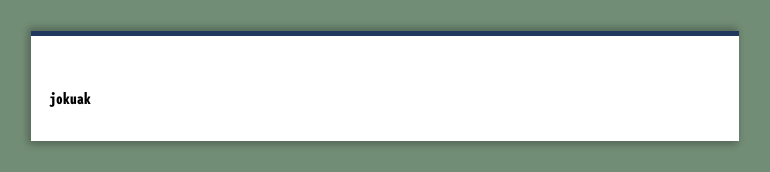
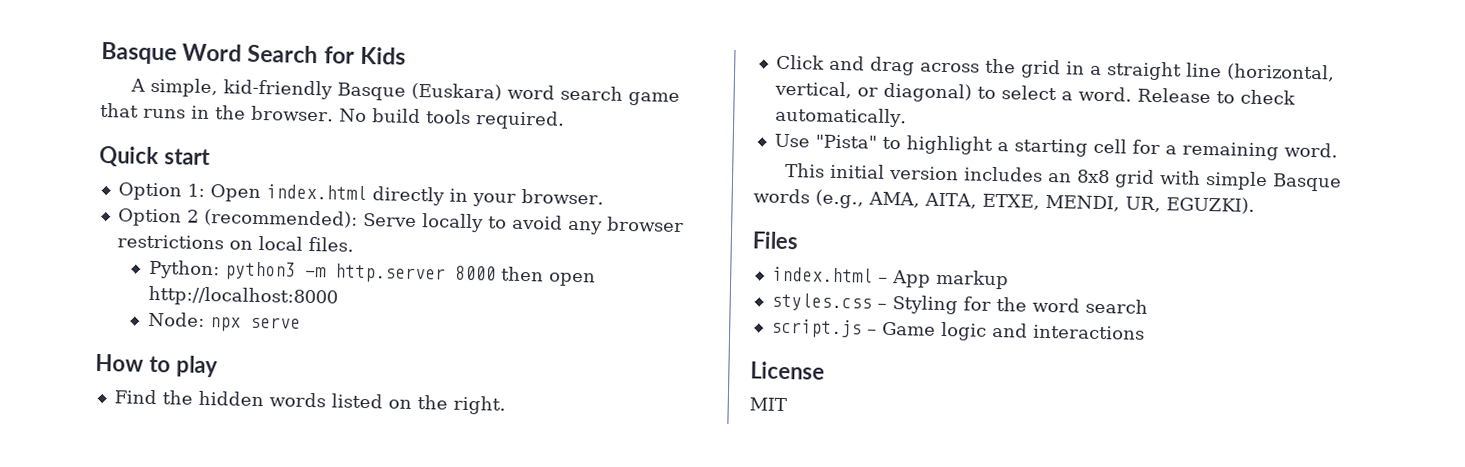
[49,92,91,107] jokuak -> [101,41,406,65] [130,77,681,106] [100,102,565,130] [99,145,211,168] [117,182,604,207] [117,208,684,235] [116,234,354,252] [148,259,596,287] [147,285,338,308] [147,311,301,332] [95,353,218,378] [113,389,506,415] [775,54,1335,82] [773,80,1296,105] [774,106,907,128] [773,133,1338,161] [785,162,1343,192] [753,188,1255,214] [752,231,799,250] [771,266,1009,290] [770,292,1148,315] [770,318,1145,341] [750,361,825,380] [749,397,787,412] Basque Word Search for Kids // A simple, kid-friendly Basque (Euskara) word search game that runs in the browser. No build tools required. // Quick start // Option 1: Open index.html directly in your browser. // Option 2 (recommended): Serve locally to avoid any browser restrictions on local files. // Python: python3 -m http.server 8000 then open http://localhost:8000 // Node: npx serve // How to play // Find the hidden words listed on the right. // Click and drag across the grid in a straight line (horizontal, vertical, or diagonal) to select a word. Release to check automatically. // Use "Pista" to highlight a starting cell for a remaining word. // This initial version includes an 8x8 grid with simple Basque words (e.g., AMA, AITA, ETXE, MENDI, UR, EGUZKI). // Files // index.html – App markup // styles.css – Styling for the word search // script.js – Game logic and interactions // License // MIT

